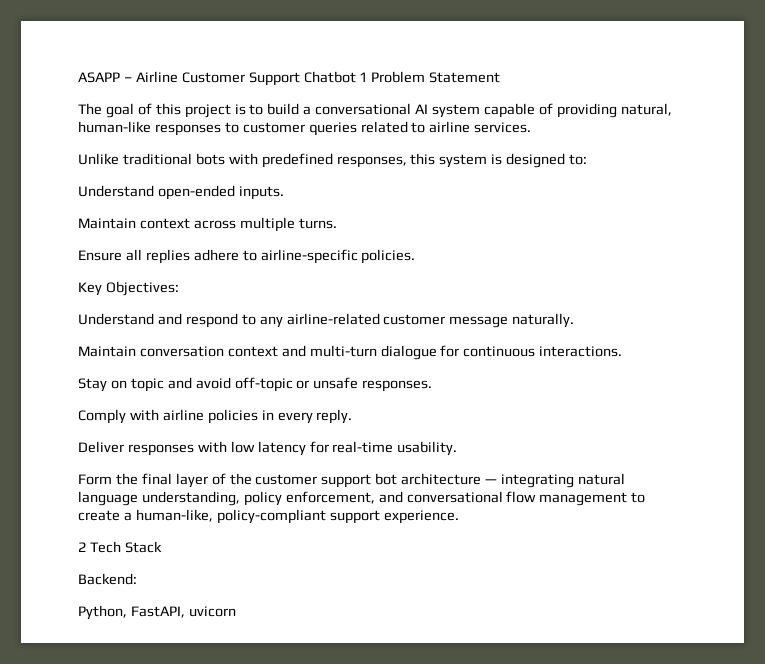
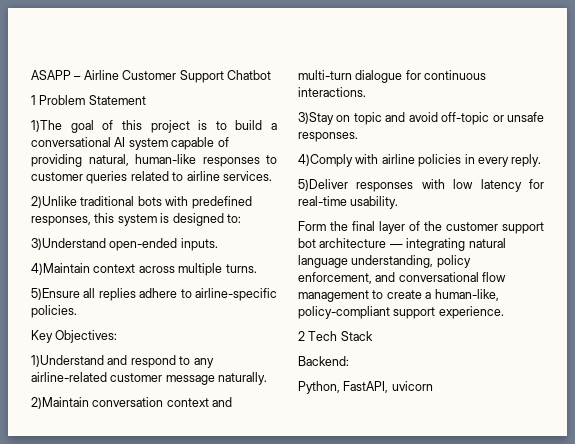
(356, 77) none -> (271, 75) //
[78,103,102,115] The -> [31,120,62,132] 1)The
[78,153,119,165] Unlike -> [31,196,77,208] 2)Unlike
[78,185,154,197] Understand -> [31,238,106,250] 3)Understand
[78,218,136,229] Maintain -> [31,263,90,275] 4)Maintain
[78,250,122,261] Ensure -> [31,288,80,300] 5)Ensure
[78,313,154,325] Understand -> [31,355,104,367] 1)Understand
[78,346,136,357] Maintain -> [31,397,89,409] 2)Maintain
[78,378,107,392] Stay -> [298,112,334,125] 3)Stay
[78,409,126,424] Comply -> [298,154,353,167] 4)Comply
[78,441,124,453] Deliver -> [298,179,348,191] 5)Deliver

